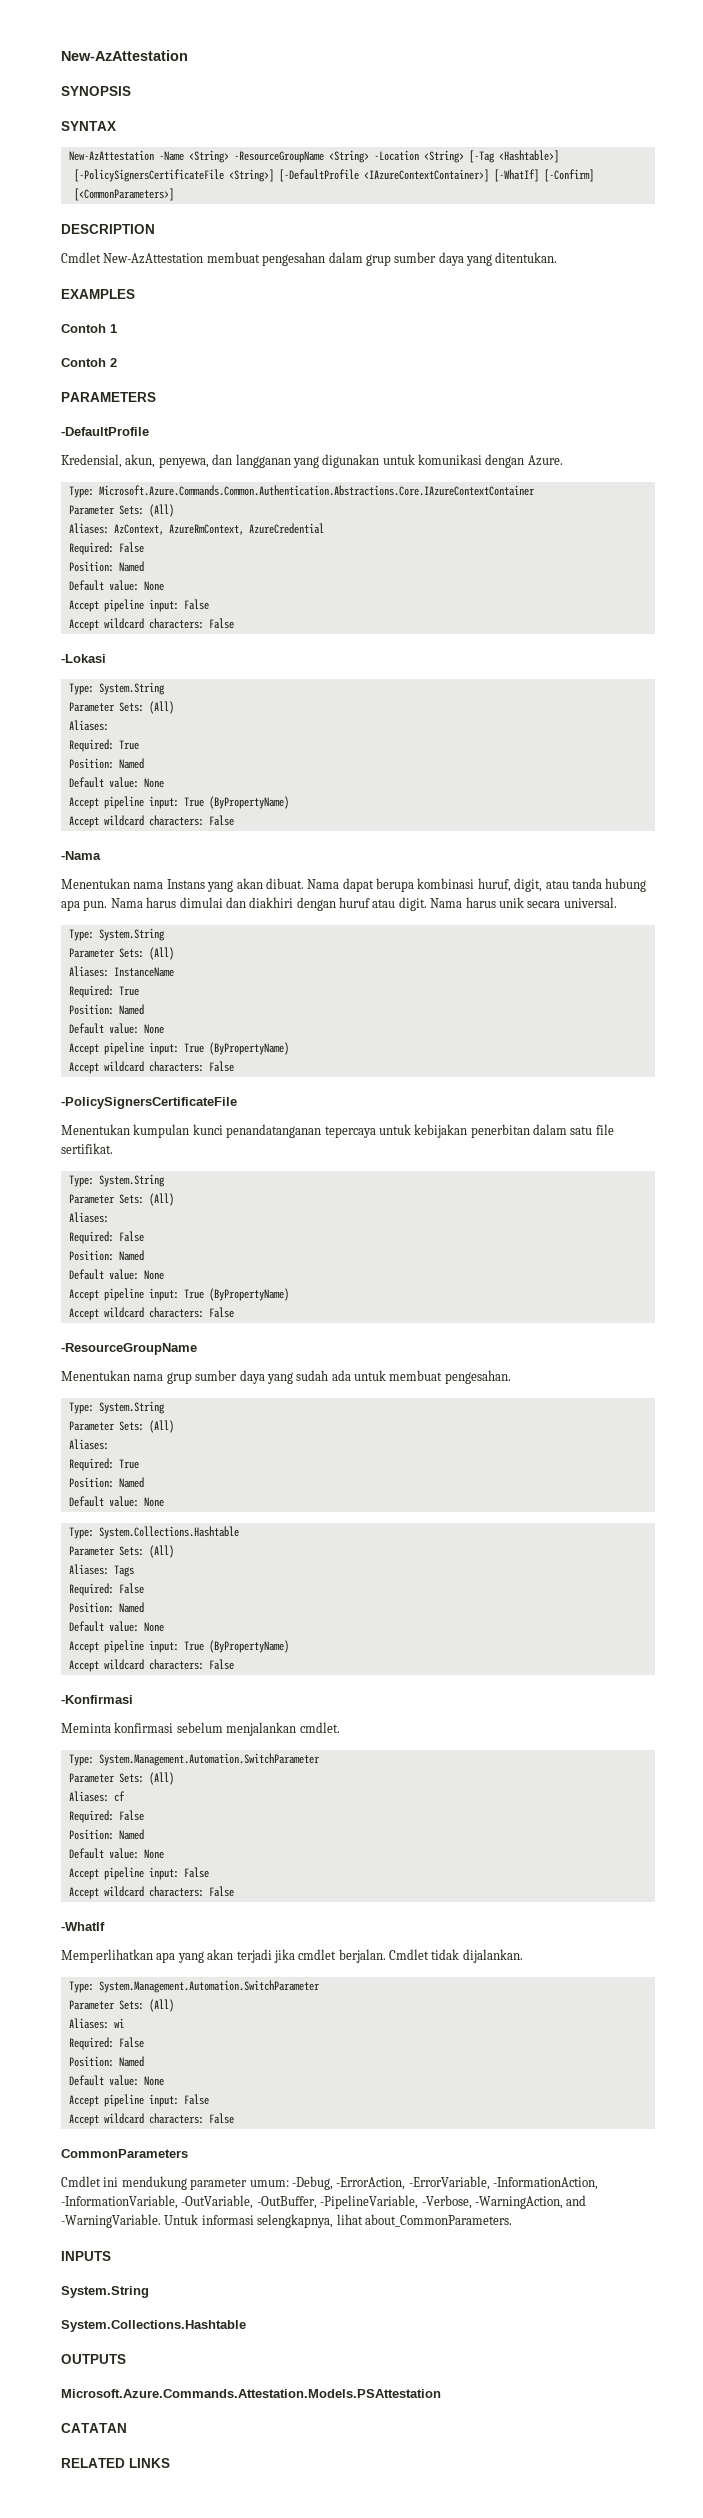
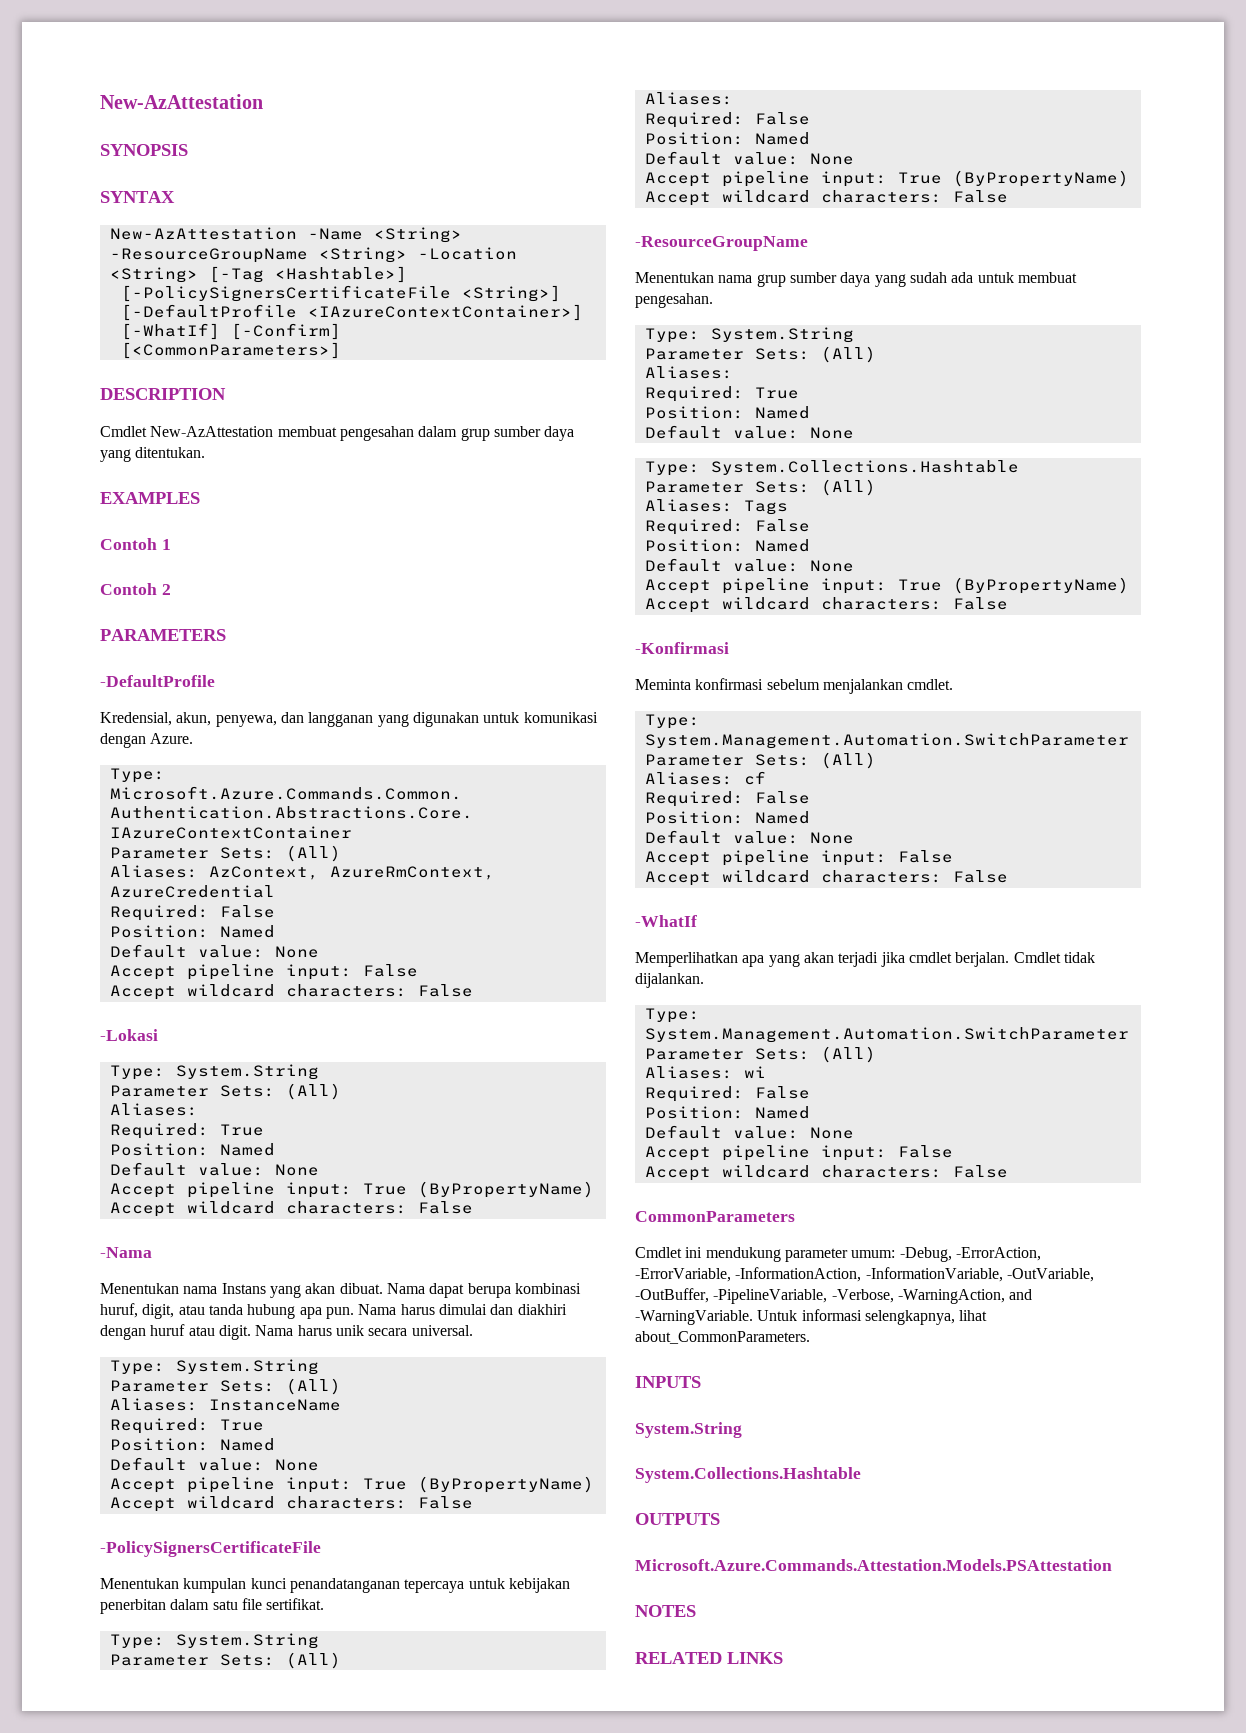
[61,2423,127,2433] CATATAN -> [635,1605,696,1617] NOTES

